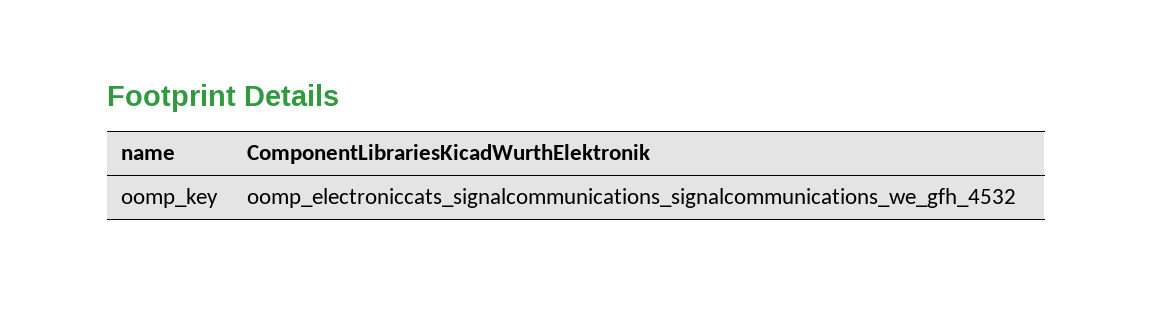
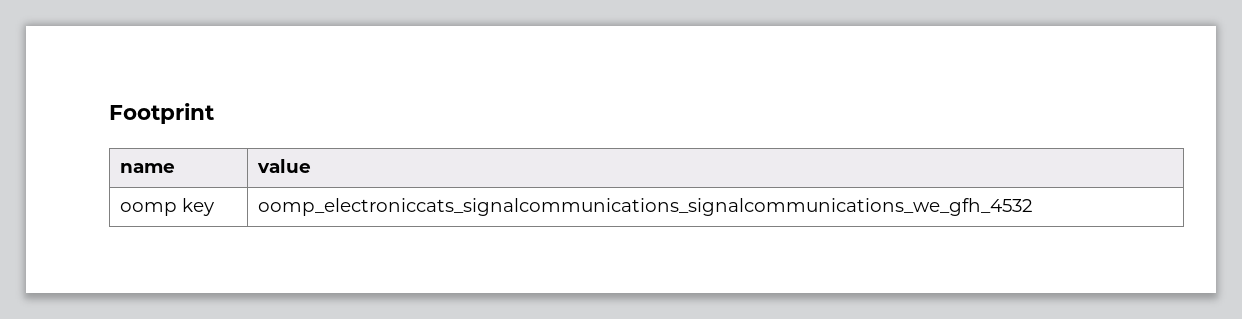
[244,84,339,106] Details -> (214, 113) none
[246,144,650,164] [120,188,218,208] ComponentLibrariesKicadWurthElektronik // oomp_key -> [256,159,311,173] [119,198,214,216] value // oomp key

